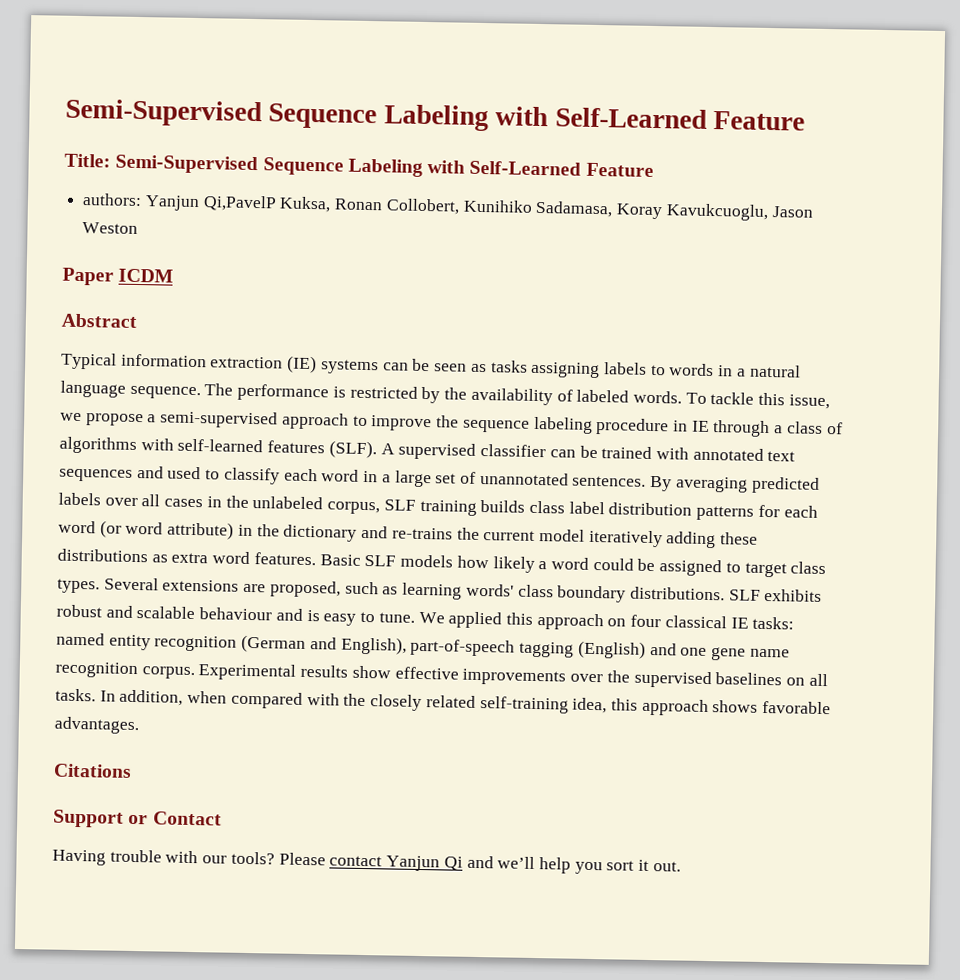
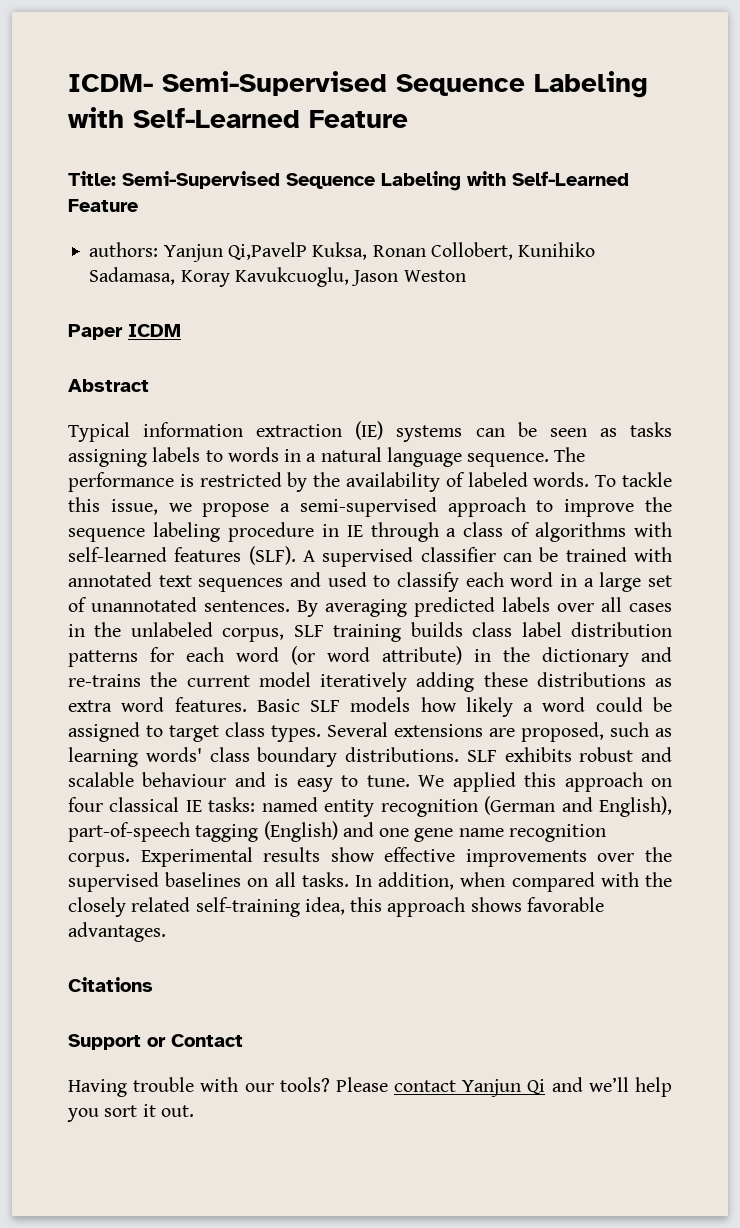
(65, 113) none -> [68,74,153,92] ICDM-

